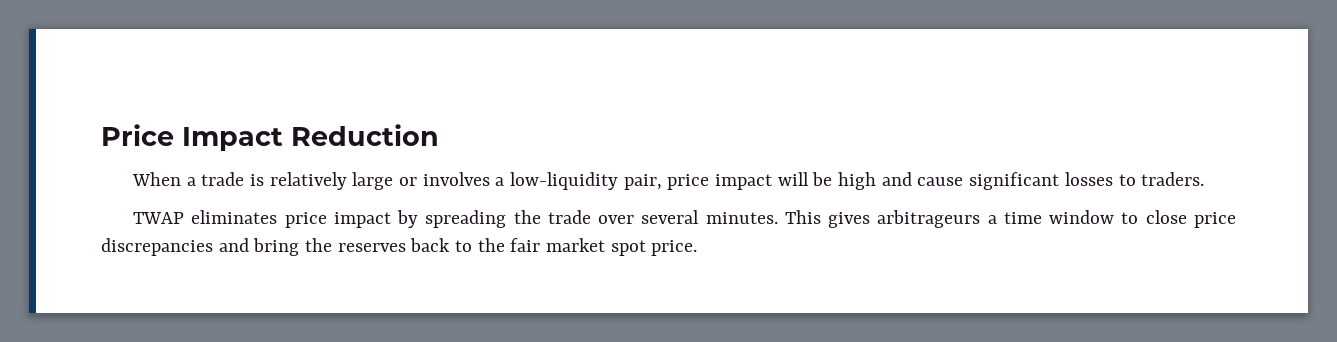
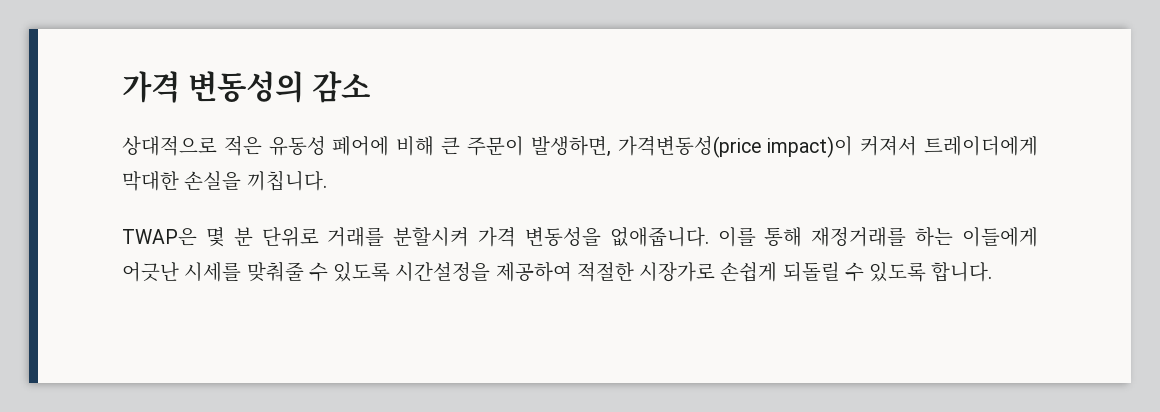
[101,124,439,151] [132,172,1205,190] [133,210,1236,228] [101,238,698,256] Price Impact Reduction // When a trade is relatively large or involves a low-liquidity pair, price impact will be high and cause significant losses to traders. // TWAP eliminates price impact by spreading the trade over several minutes. This gives arbitrageurs a time window to close price discrepancies and bring the reserves back to the fair market spot price. -> [122,71,371,103] [122,135,1038,158] [122,170,327,191] [122,227,1038,247] [122,261,993,282] 가격 변동성의 감소 // 상대적으로 적은 유동성 페어에 비해 큰 주문이 발생하면, 가격변동성(price impact)이 커져서 트레이더에게 막대한 손실을 끼칩니다. // TWAP은 몇 분 단위로 거래를 분할시켜 가격 변동성을 없애줍니다. 이를 통해 재정거래를 하는 이들에게 어긋난 시세를 맞춰줄 수 있도록 시간설정을 제공하여 적절한 시장가로 손쉽게 되돌릴 수 있도록 합니다.

